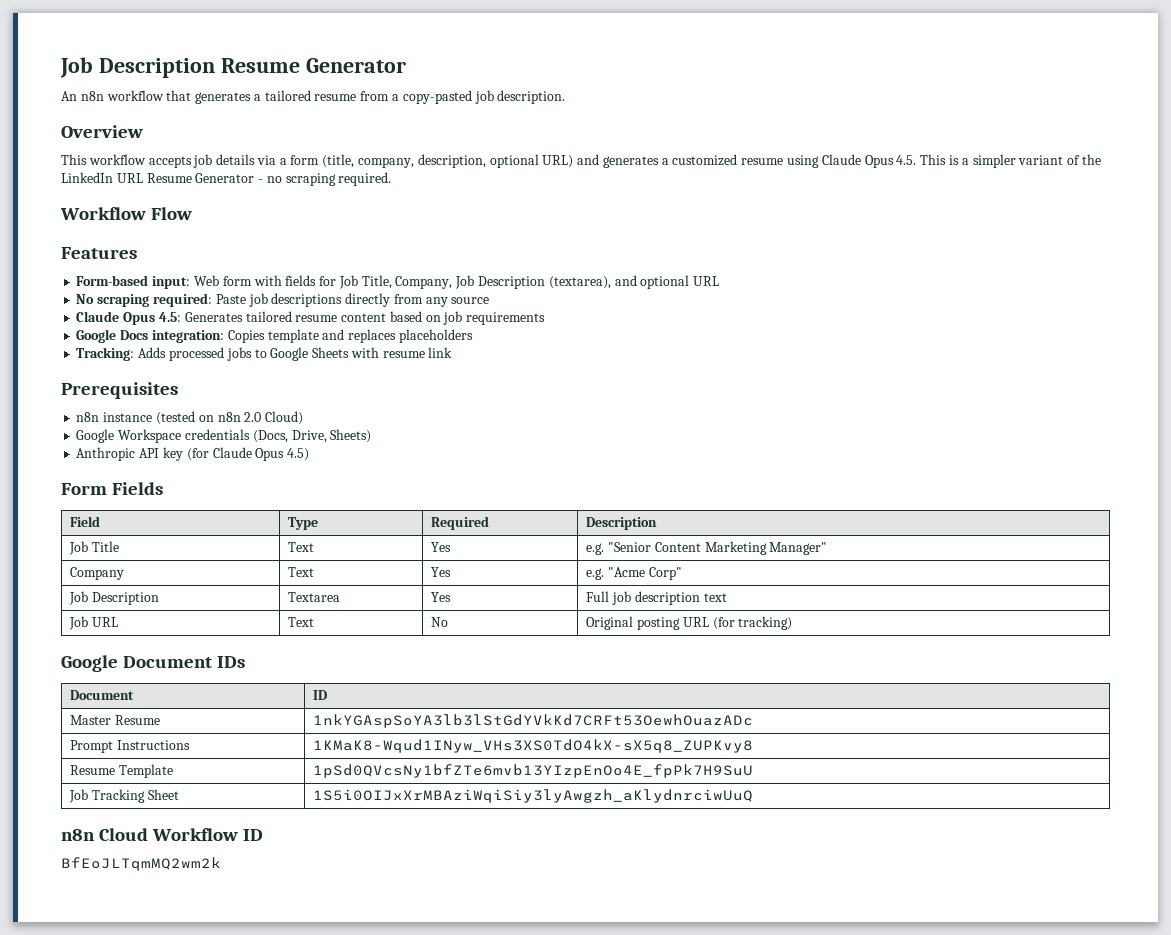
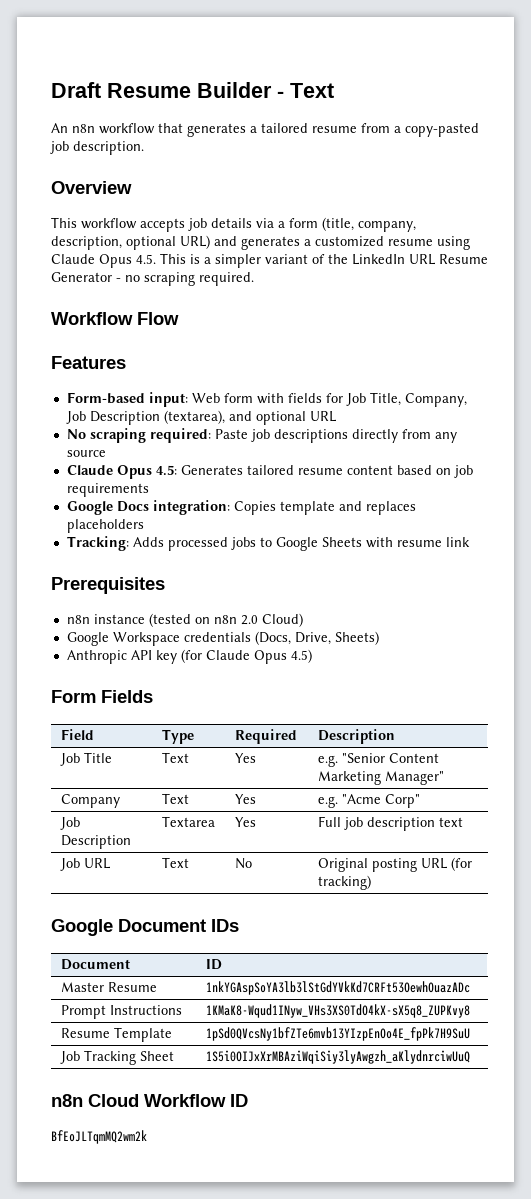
[60,57,406,78] Job Description Resume Generator -> [51,82,334,98] Draft Resume Builder - Text

